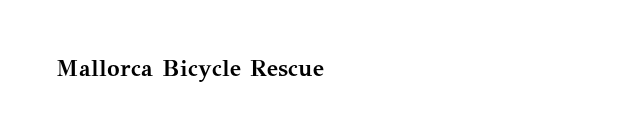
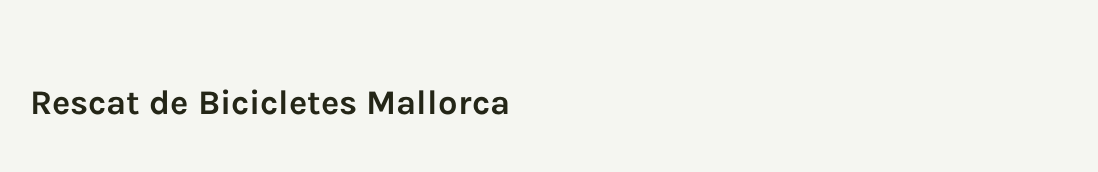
[56,60,324,82] Mallorca Bicycle Rescue -> [30,89,510,115] Rescat de Bicicletes Mallorca

